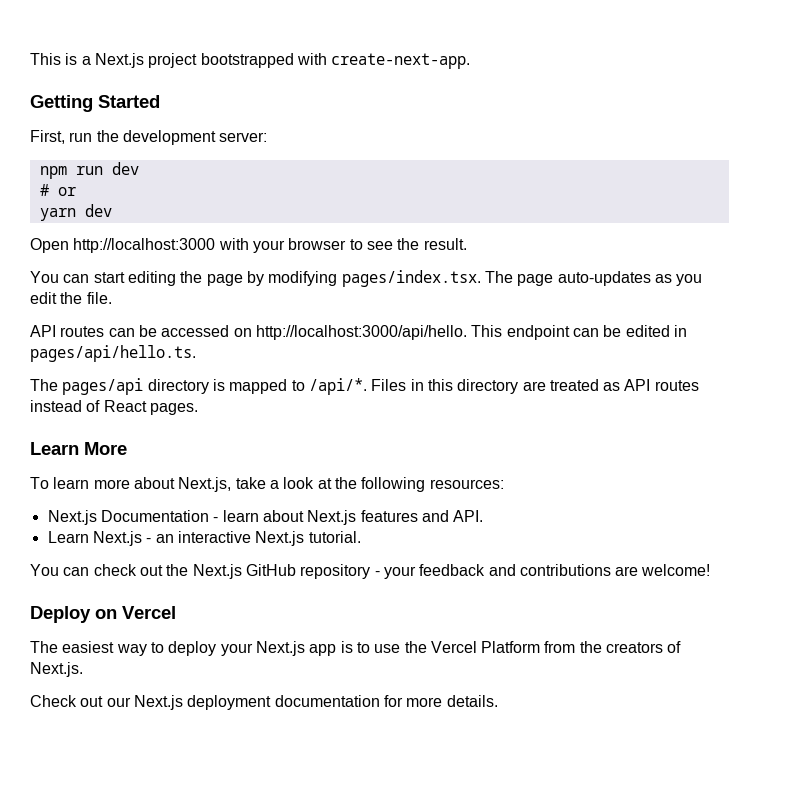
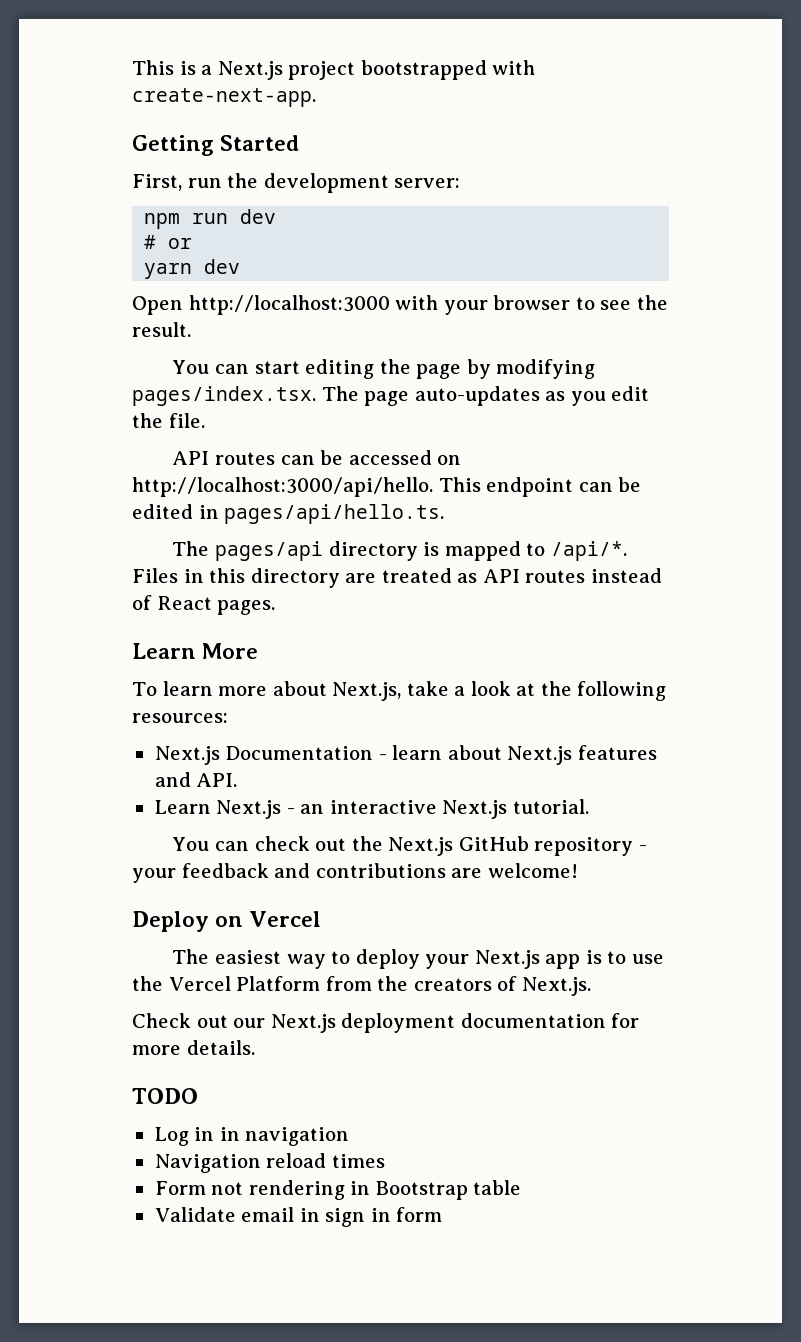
(498, 701) none -> [132,1088,198,1104] [154,1127,350,1146] [154,1153,385,1173] [154,1180,522,1200] [154,1207,443,1227] // TODO // Log in in navigation // Navigation reload times // Form not rendering in Bootstrap table // Validate email in sign in form

